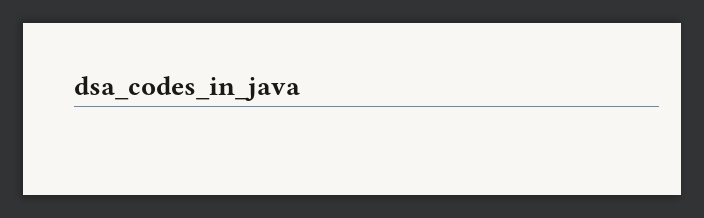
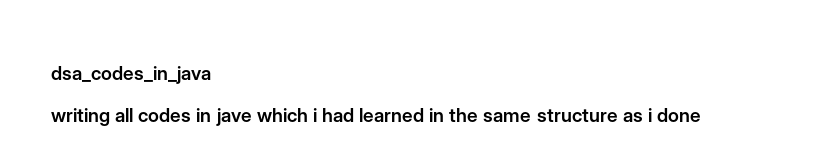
(300, 88) none -> [51,108,701,126] // writing all codes in jave which i had learned in the same structure as i done

